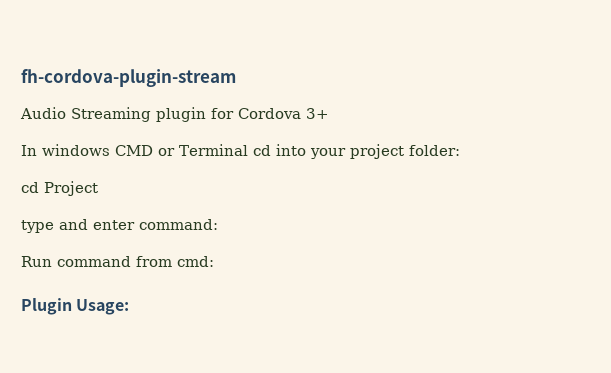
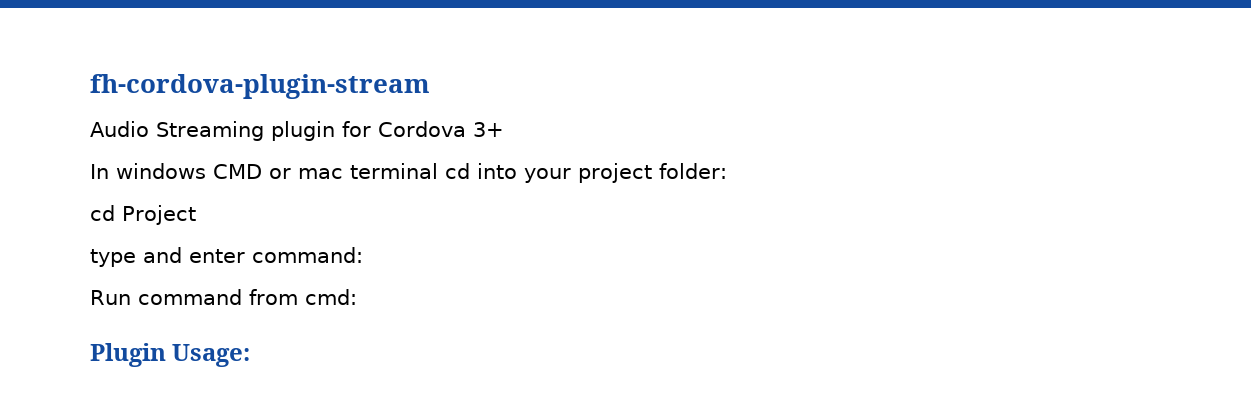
[179,144,248,156] Terminal -> [298,163,438,179] mac terminal

